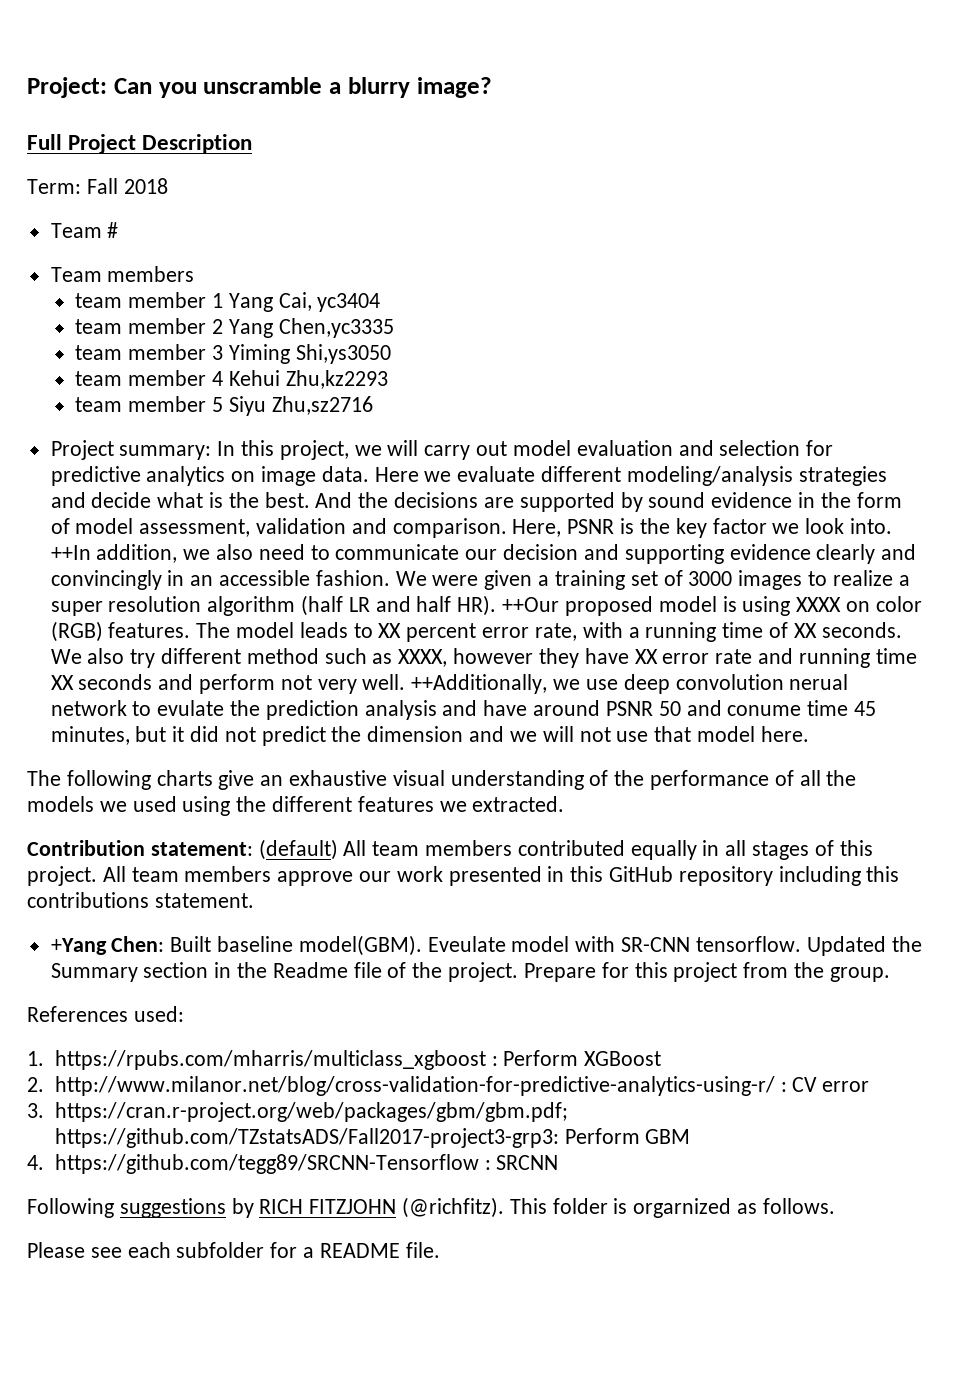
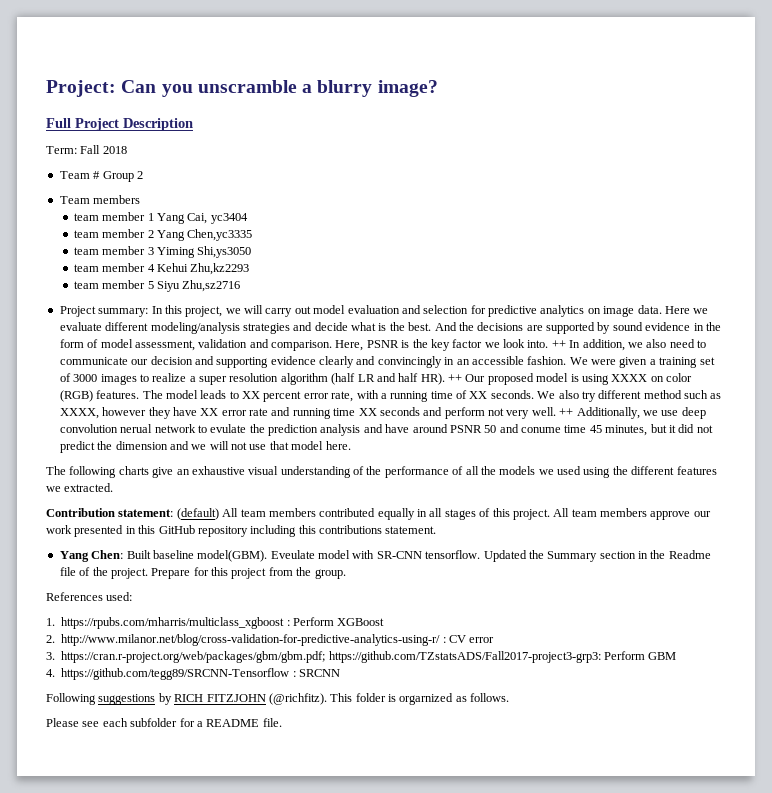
(119, 230) none -> [102,171,143,182] Group 2
[50,545,91,560] ++In -> [551,340,581,348] ++ In
[502,597,560,612] ++Our -> [448,374,486,382] ++ Our
[411,674,548,694] ++Additionally, -> [559,407,640,419] ++ Additionally,
[50,938,107,955] +Yang -> [59,551,89,562] Yang

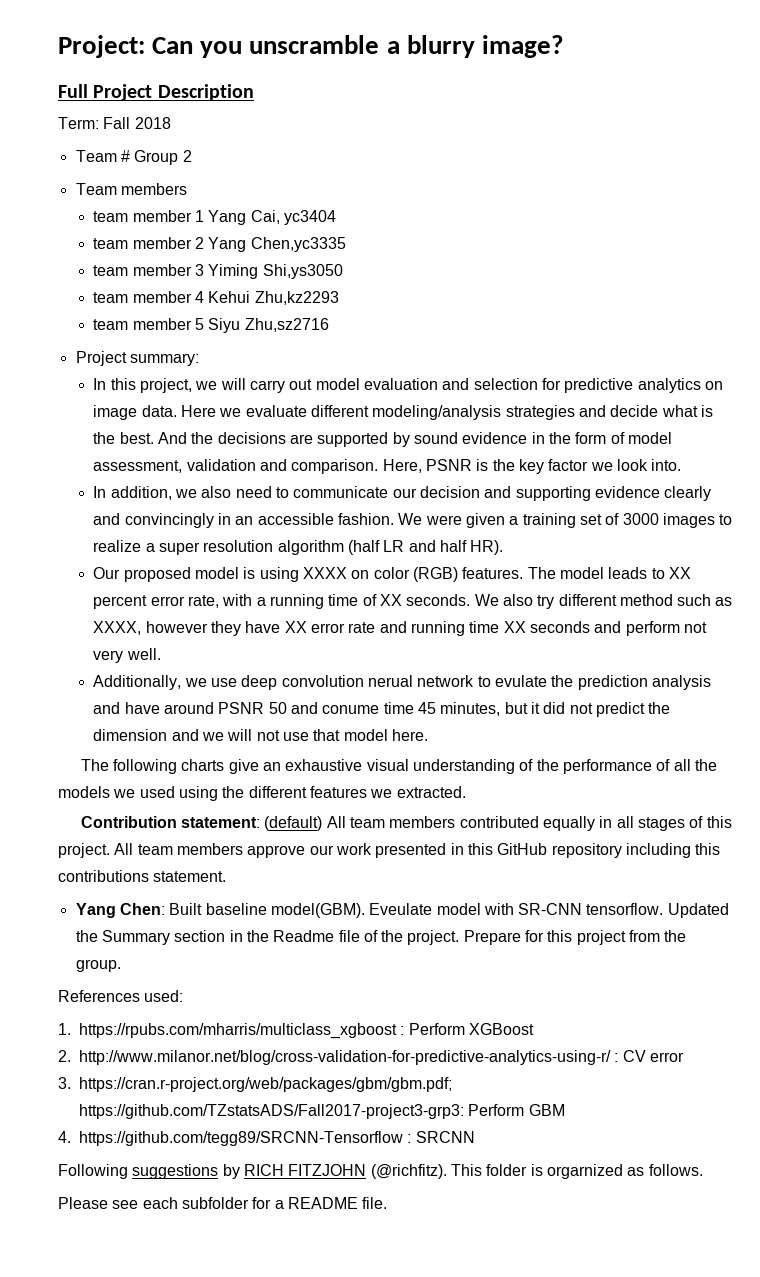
(149, 312) none -> (199, 359) //
[551,340,566,348] ++ -> (682, 465) //
[448,374,462,382] ++ -> (504, 547) //
[559,408,574,416] ++ -> (161, 654) //

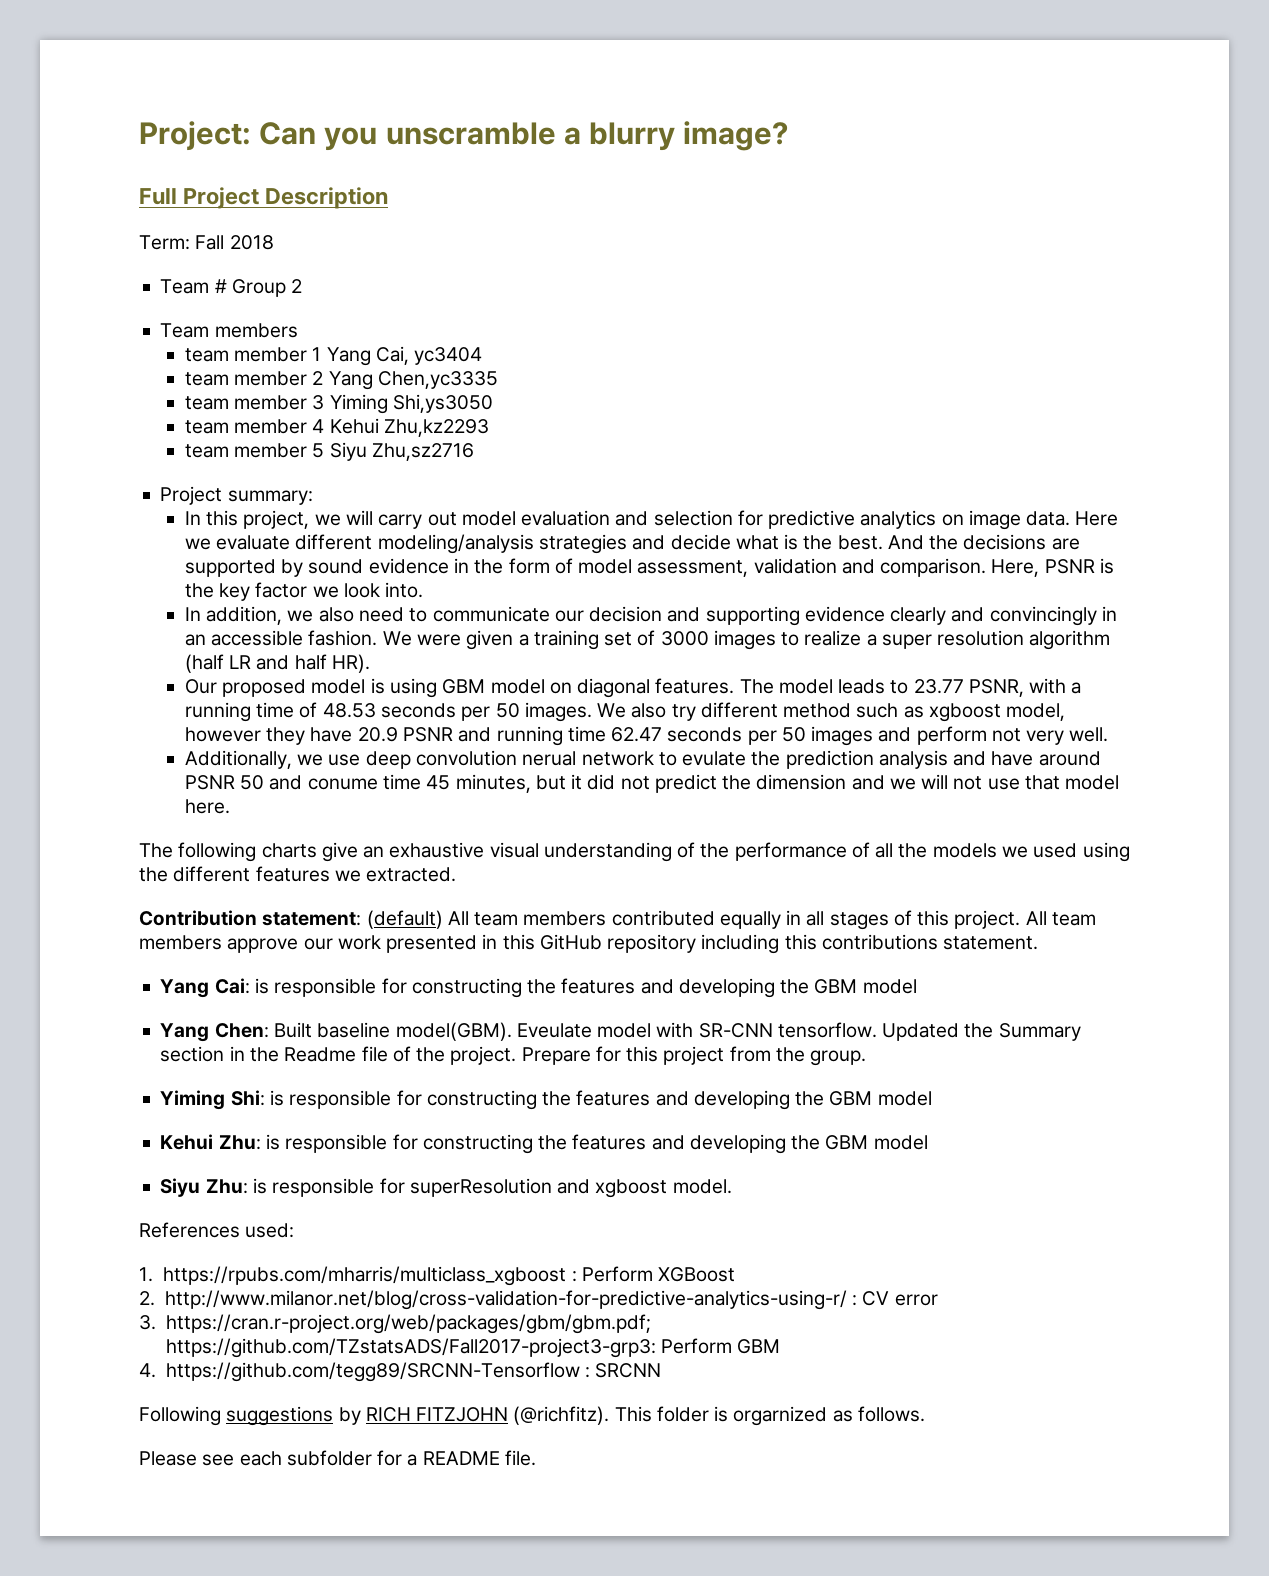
[302,567,458,582] XXXX on color (RGB) -> [442,678,651,698] GBM model on diagonal
[668,567,691,579] [93,595,219,609] XX percent error rate, -> [913,679,1024,697] 23.77 PSNR,
[379,594,471,606] XX seconds. -> [322,702,592,722] 48.53 seconds per 50 images.
[93,621,142,635] XXXX, -> [928,703,1066,722] xgboost model,
[284,621,590,636] XX error rate and running time XX seconds -> [357,726,874,746] 20.9 PSNR and running time 62.47 seconds per 50 images
(227, 876) none -> [160,978,917,998] // Yang Cai: is responsible for constructing the features and developing the GBM model
(121, 965) none -> [160,1090,932,1110] [160,1134,928,1154] [160,1178,732,1198] // Yiming Shi: is responsible for constructing the features and developing the GBM model // Kehui Zhu: is responsible for constructing the features and developing the GBM model // Siyu Zhu: is responsible for superResolution and xgboost model.

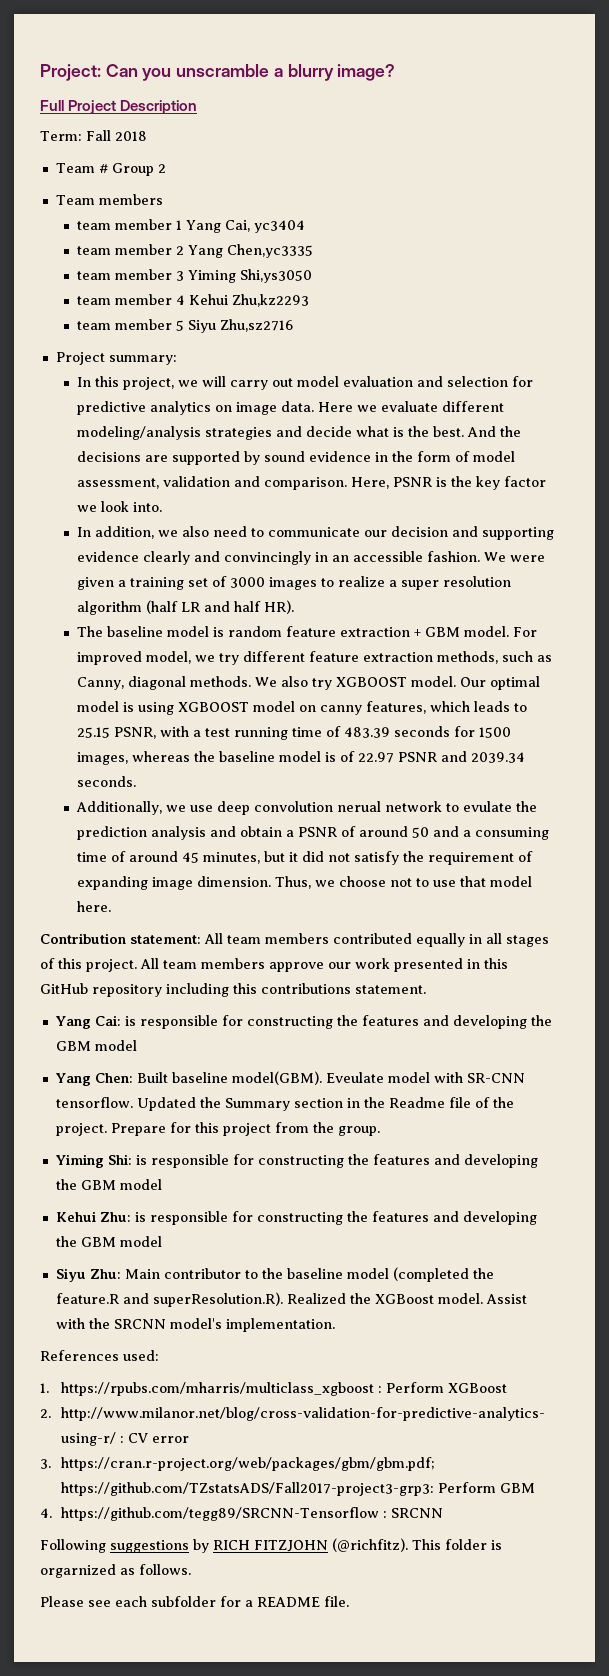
[184,679,307,697] Our proposed -> [76,626,537,637] [76,651,552,665] [76,676,540,690] The baseline model is random feature extraction + GBM model. For improved model, we try different feature extraction methods, such as Canny, diagonal methods. We also try XGBOOST model. Our optimal
[442,679,486,694] GBM -> [177,702,249,712] XGBOOST
[577,678,833,698] diagonal features. The model -> [319,701,470,715] canny features, which
[913,679,964,694] 23.77 -> [76,727,110,738] 25.15
(1082, 688) none -> [204,728,230,737] test
[322,702,1066,722] [184,726,1109,746] 48.53 seconds per 50 images. We also try different method such as xgboost model, however they have 20.9 PSNR and running time 62.47 seconds per 50 images and perform not very well. -> [343,726,511,738] [76,751,525,765] [76,776,136,787] 483.39 seconds for 1500 images, whereas the baseline model is of 22.97 PSNR and 2039.34 seconds.
[991,751,1101,766] [184,774,421,790] have around PSNR 50 and conume time -> [239,826,549,840] [76,851,178,862] obtain a PSNR of around 50 and a consuming time of around
[654,774,1120,793] [184,799,230,814] [139,842,1130,862] [139,866,457,882] predict the dimension and we will not use that model here. // The following charts give an exhaustive visual understanding of the performance of all the models we used using the different features we extracted. -> [353,851,533,865] [76,876,532,890] [76,901,111,912] satisfy the requirement of expanding image dimension. Thus, we choose not to use that model here.
[366,910,443,929] (default) -> (201, 939) none
[252,1178,732,1198] is responsible for superResolution and xgboost model. -> [124,1267,494,1282] [55,1292,527,1307] [55,1318,335,1332] Main contributor to the baseline model (completed the feature.R and superResolution.R). Realized the XGBoost model. Assist with the SRCNN model's implementation.

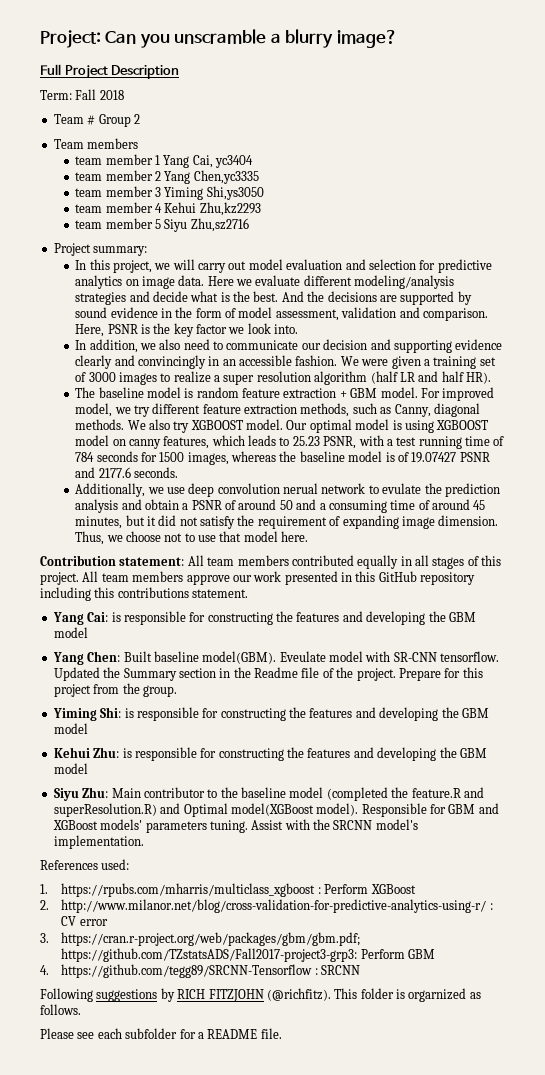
[76,727,110,738] 25.15 -> [292,436,320,446] 25.23
[343,727,390,738] 483.39 -> [75,452,95,462] 784
[357,752,394,763] 22.97 -> [411,452,457,463] 19.07427
[470,752,525,763] 2039.34 -> [98,467,131,478] 2177.6
[152,1292,483,1307] superResolution.R). Realized the XGBoost model. -> [53,803,499,817] [52,819,248,833] superResolution.R) and Optimal model(XGBoost model). Responsible for GBM and XGBoost models' parameters tuning.

